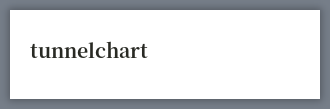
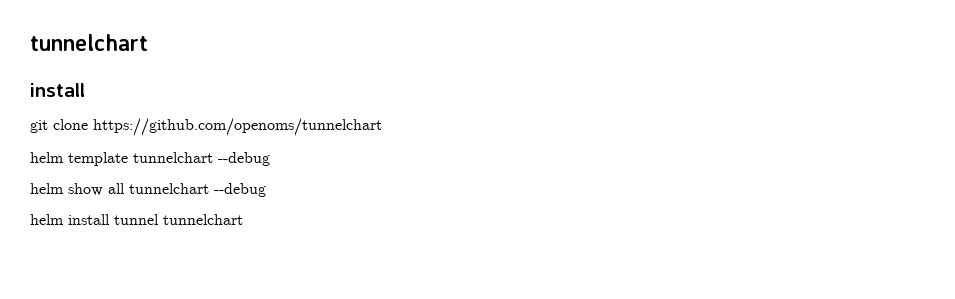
[30,41,148,58] tunnelchart -> [30,34,148,51] [30,83,85,97] [30,118,382,136] [30,152,270,166] [30,183,266,197] [30,214,243,225] tunnelchart // install // git clone https://github.com/openoms/tunnelchart // helm template tunnelchart --debug // helm show all tunnelchart --debug // helm install tunnel tunnelchart

